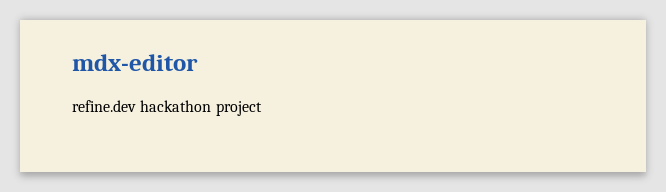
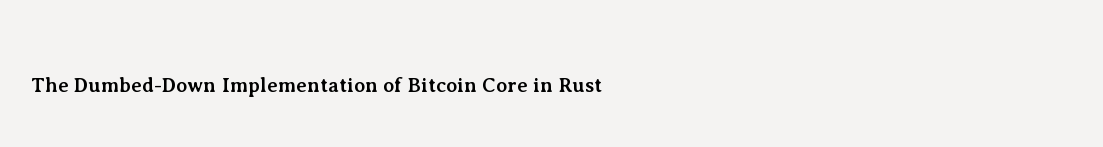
[72,54,198,71] [72,100,262,116] mdx-editor // refine.dev hackathon project -> [31,77,602,97] The Dumbed-Down Implementation of Bitcoin Core in Rust

